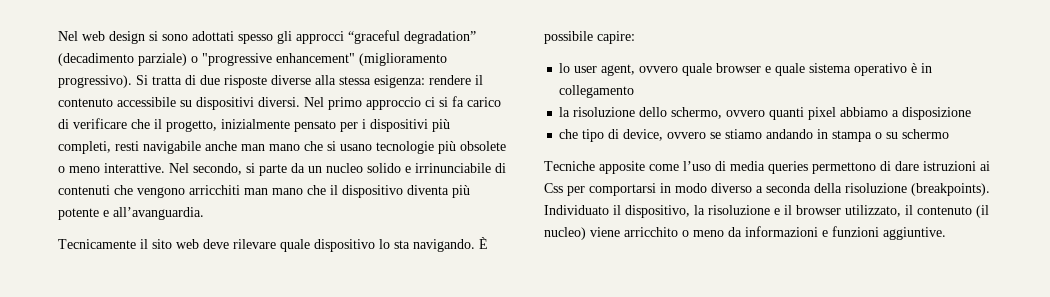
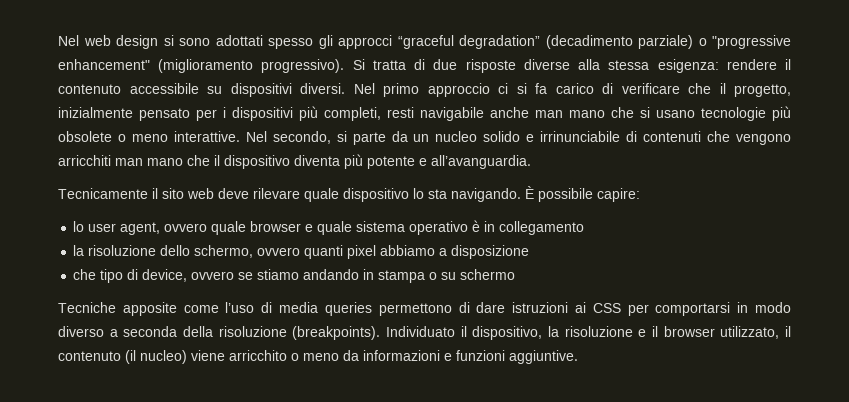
[544,183,563,193] Css -> [592,303,621,313] CSS

